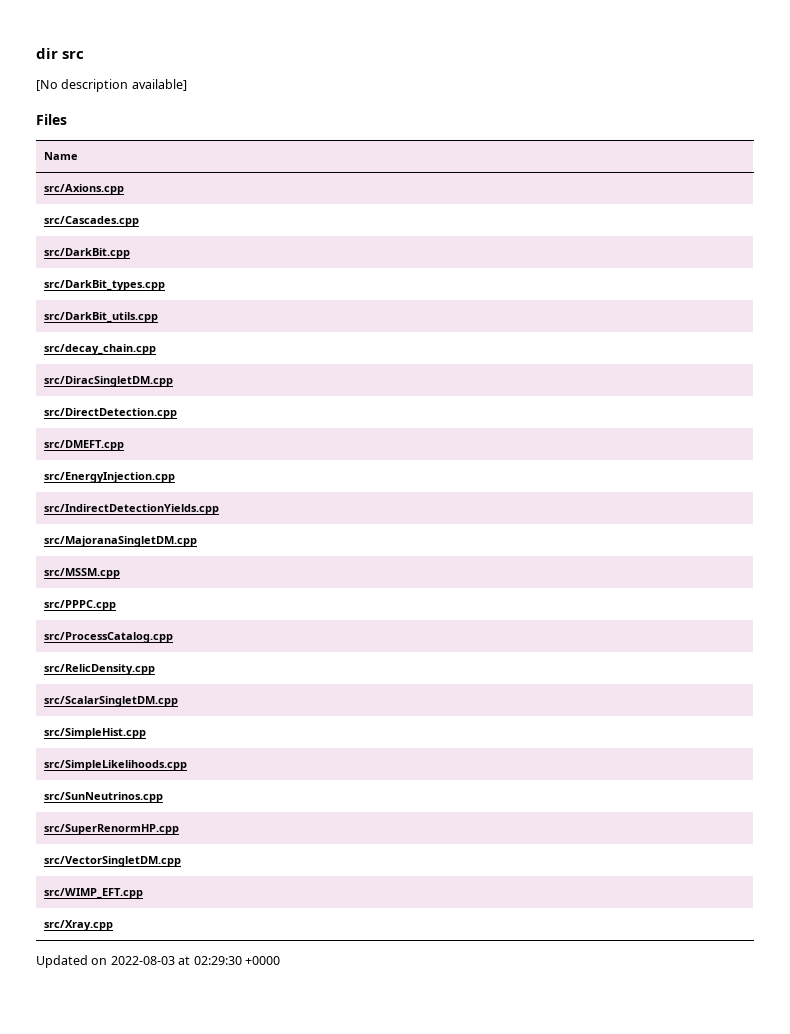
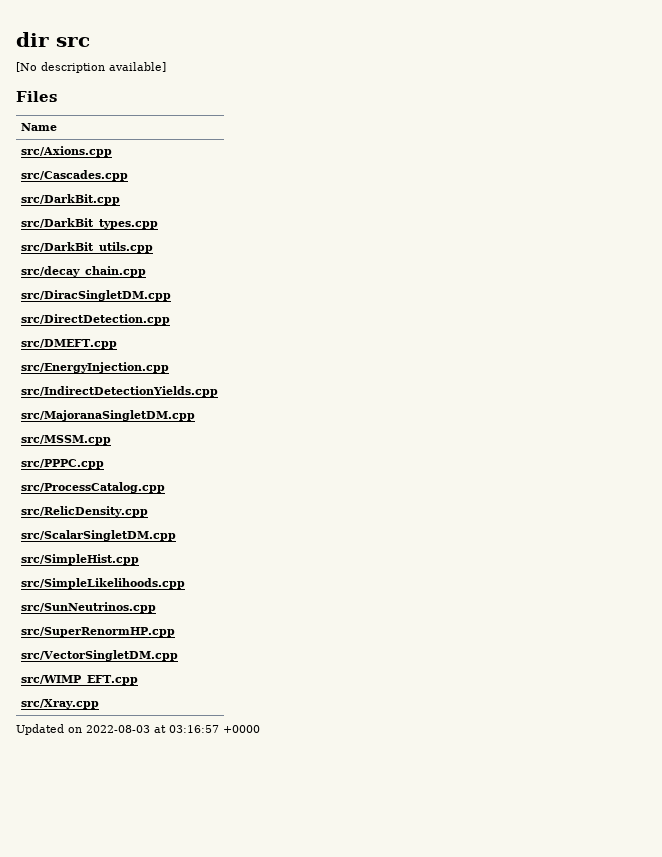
[193,956,242,965] 02:29:30 -> [169,725,219,733] 03:16:57

